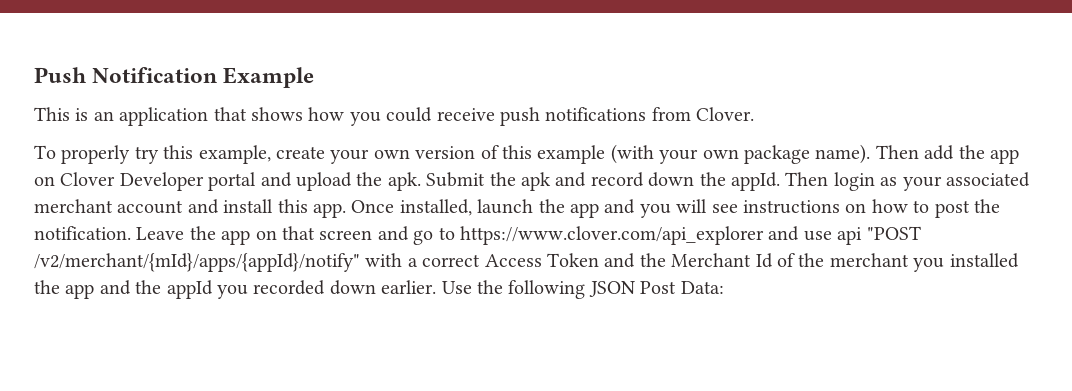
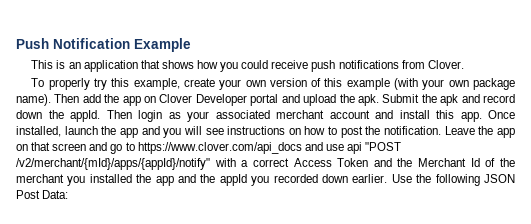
[459,226,764,245] https://www.clover.com/api_explorer -> [137,142,302,154] https://www.clover.com/api_docs

